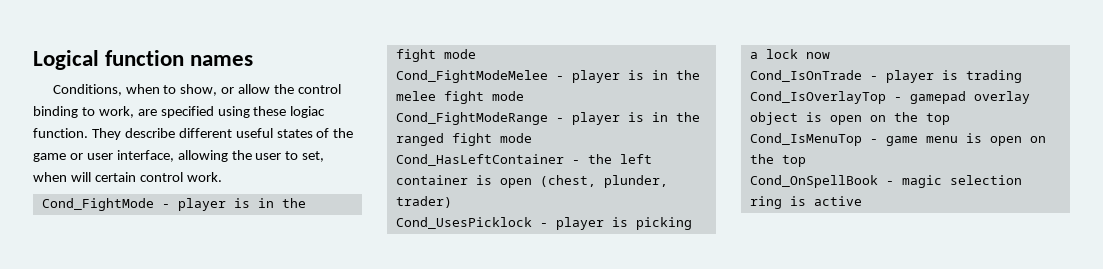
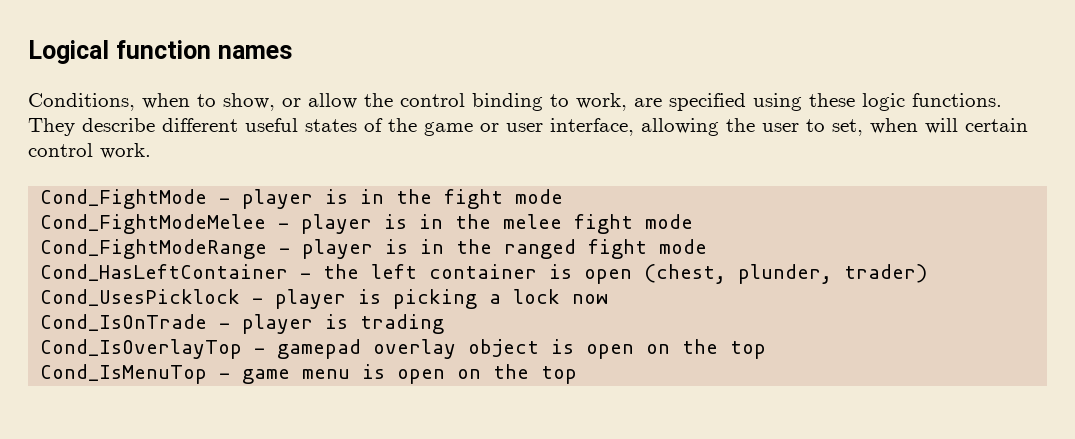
[290,106,326,118] [33,128,88,138] logiac function. -> [862,93,1002,111] logic functions.
[749,175,1022,188] [749,196,862,209] // Cond_OnSpellBook - magic selection ring is active -> (578, 375) none

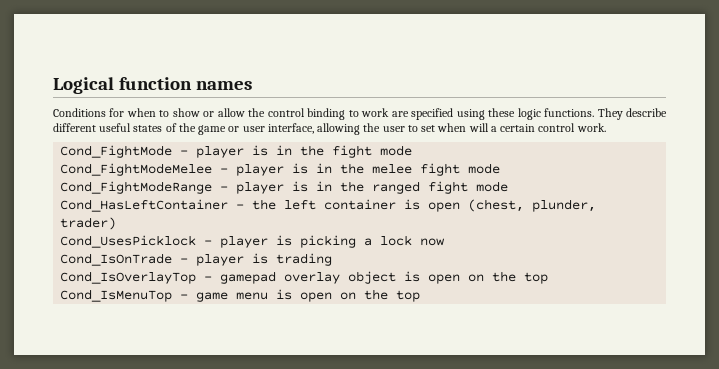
[28,93,135,111] Conditions, -> [53,108,125,117] Conditions for
[223,93,275,111] show, -> [172,108,200,117] show
[576,93,627,111] work, -> [361,108,390,117] work
[832,119,863,136] set, -> [421,125,436,132] set
(958, 126) none -> [490,126,497,132] a

